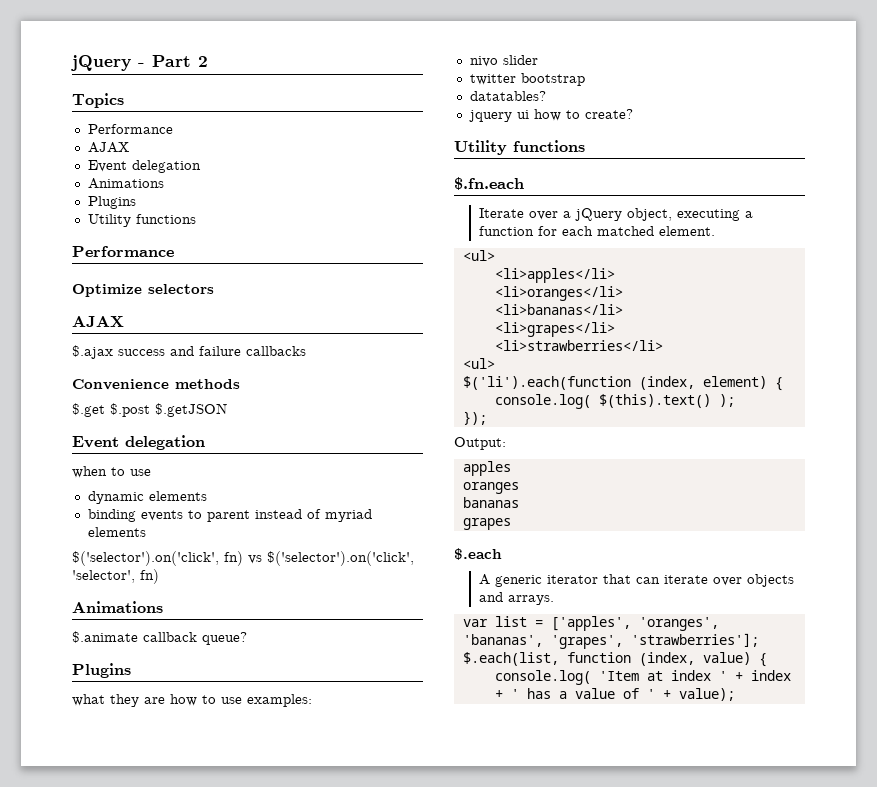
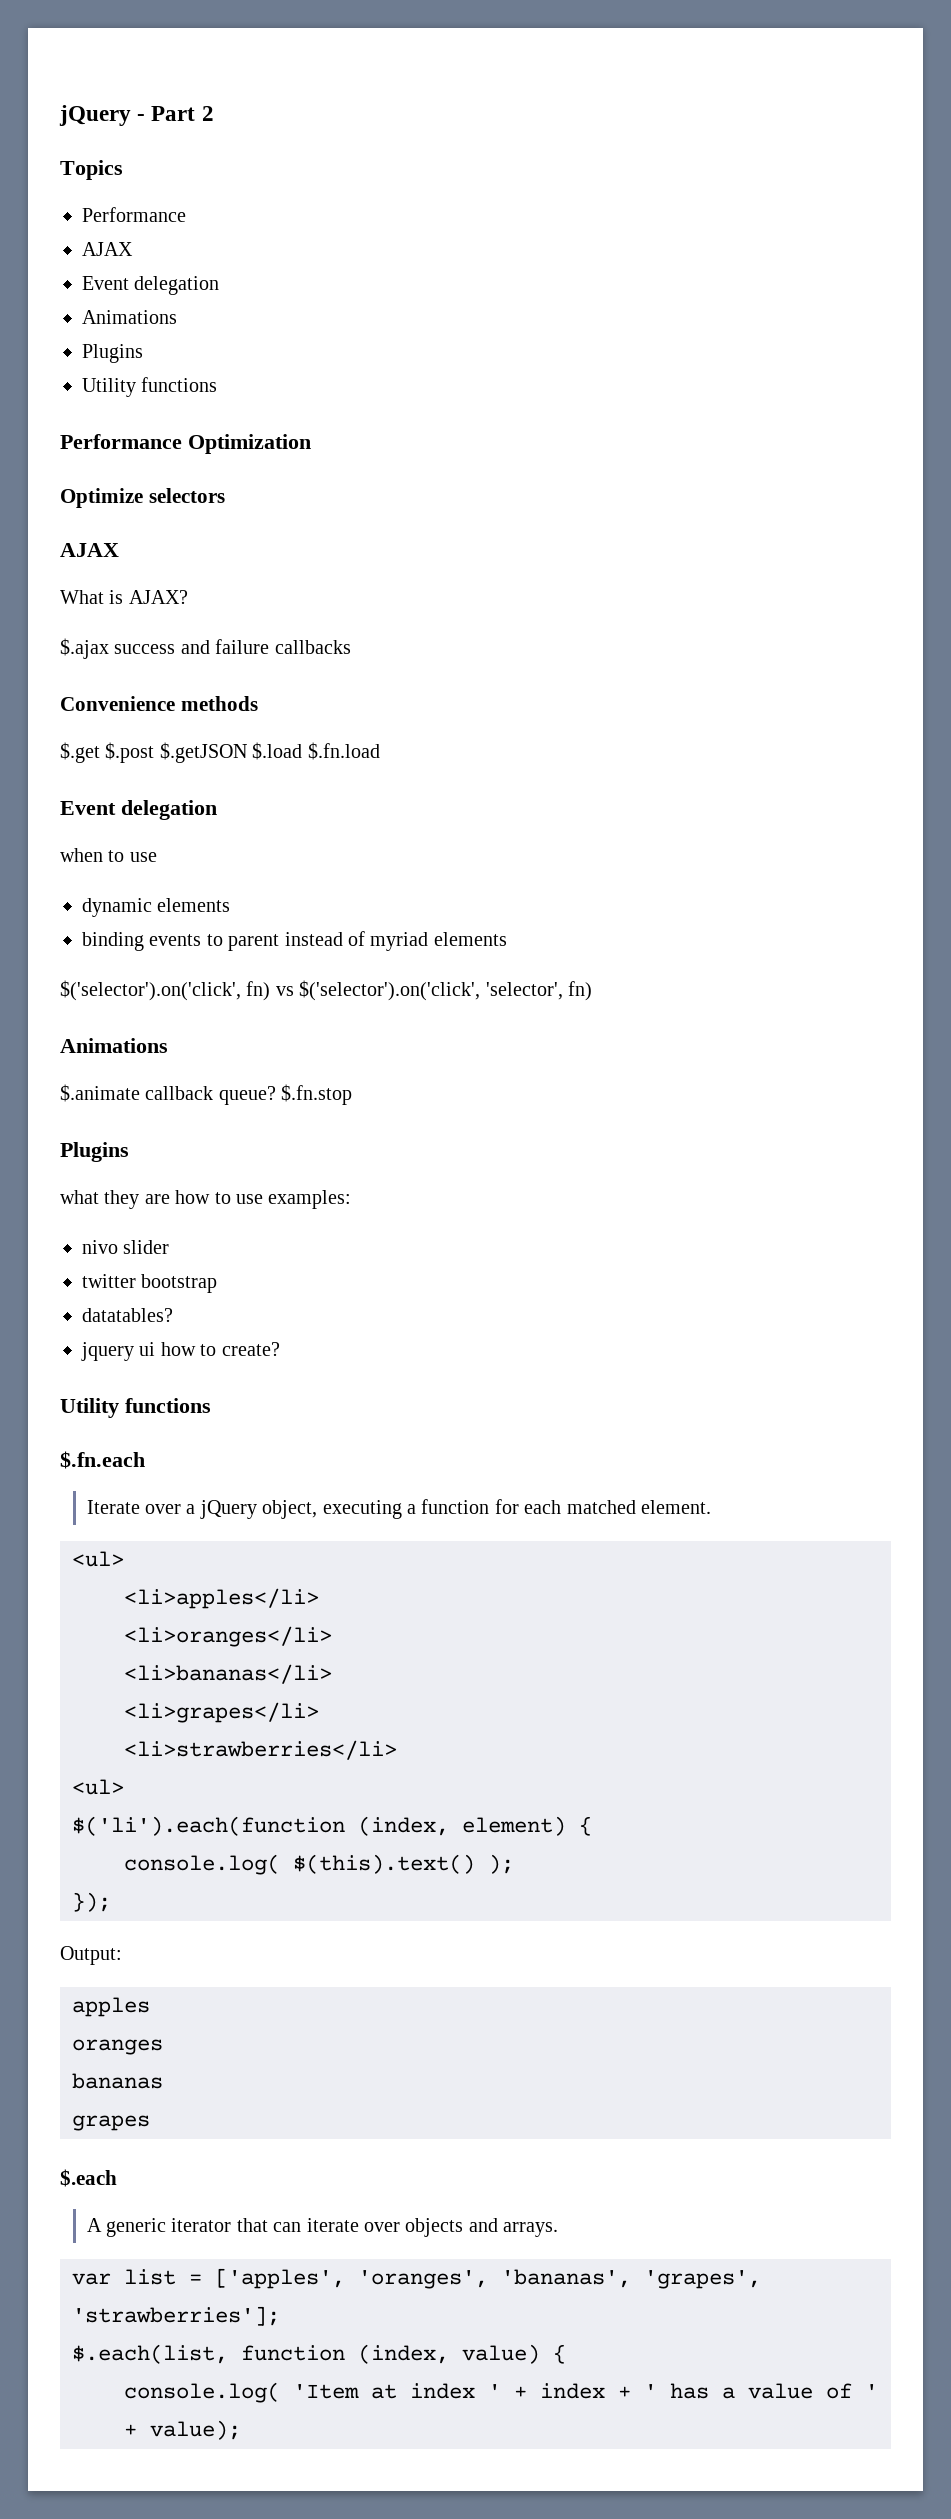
(174, 251) none -> [188,434,311,454] Optimization
(124, 321) none -> [60,590,188,604] // What is AJAX?
(227, 410) none -> [252,742,380,760] $.load $.fn.load
(247, 638) none -> [281,1084,353,1105] $.fn.stop

